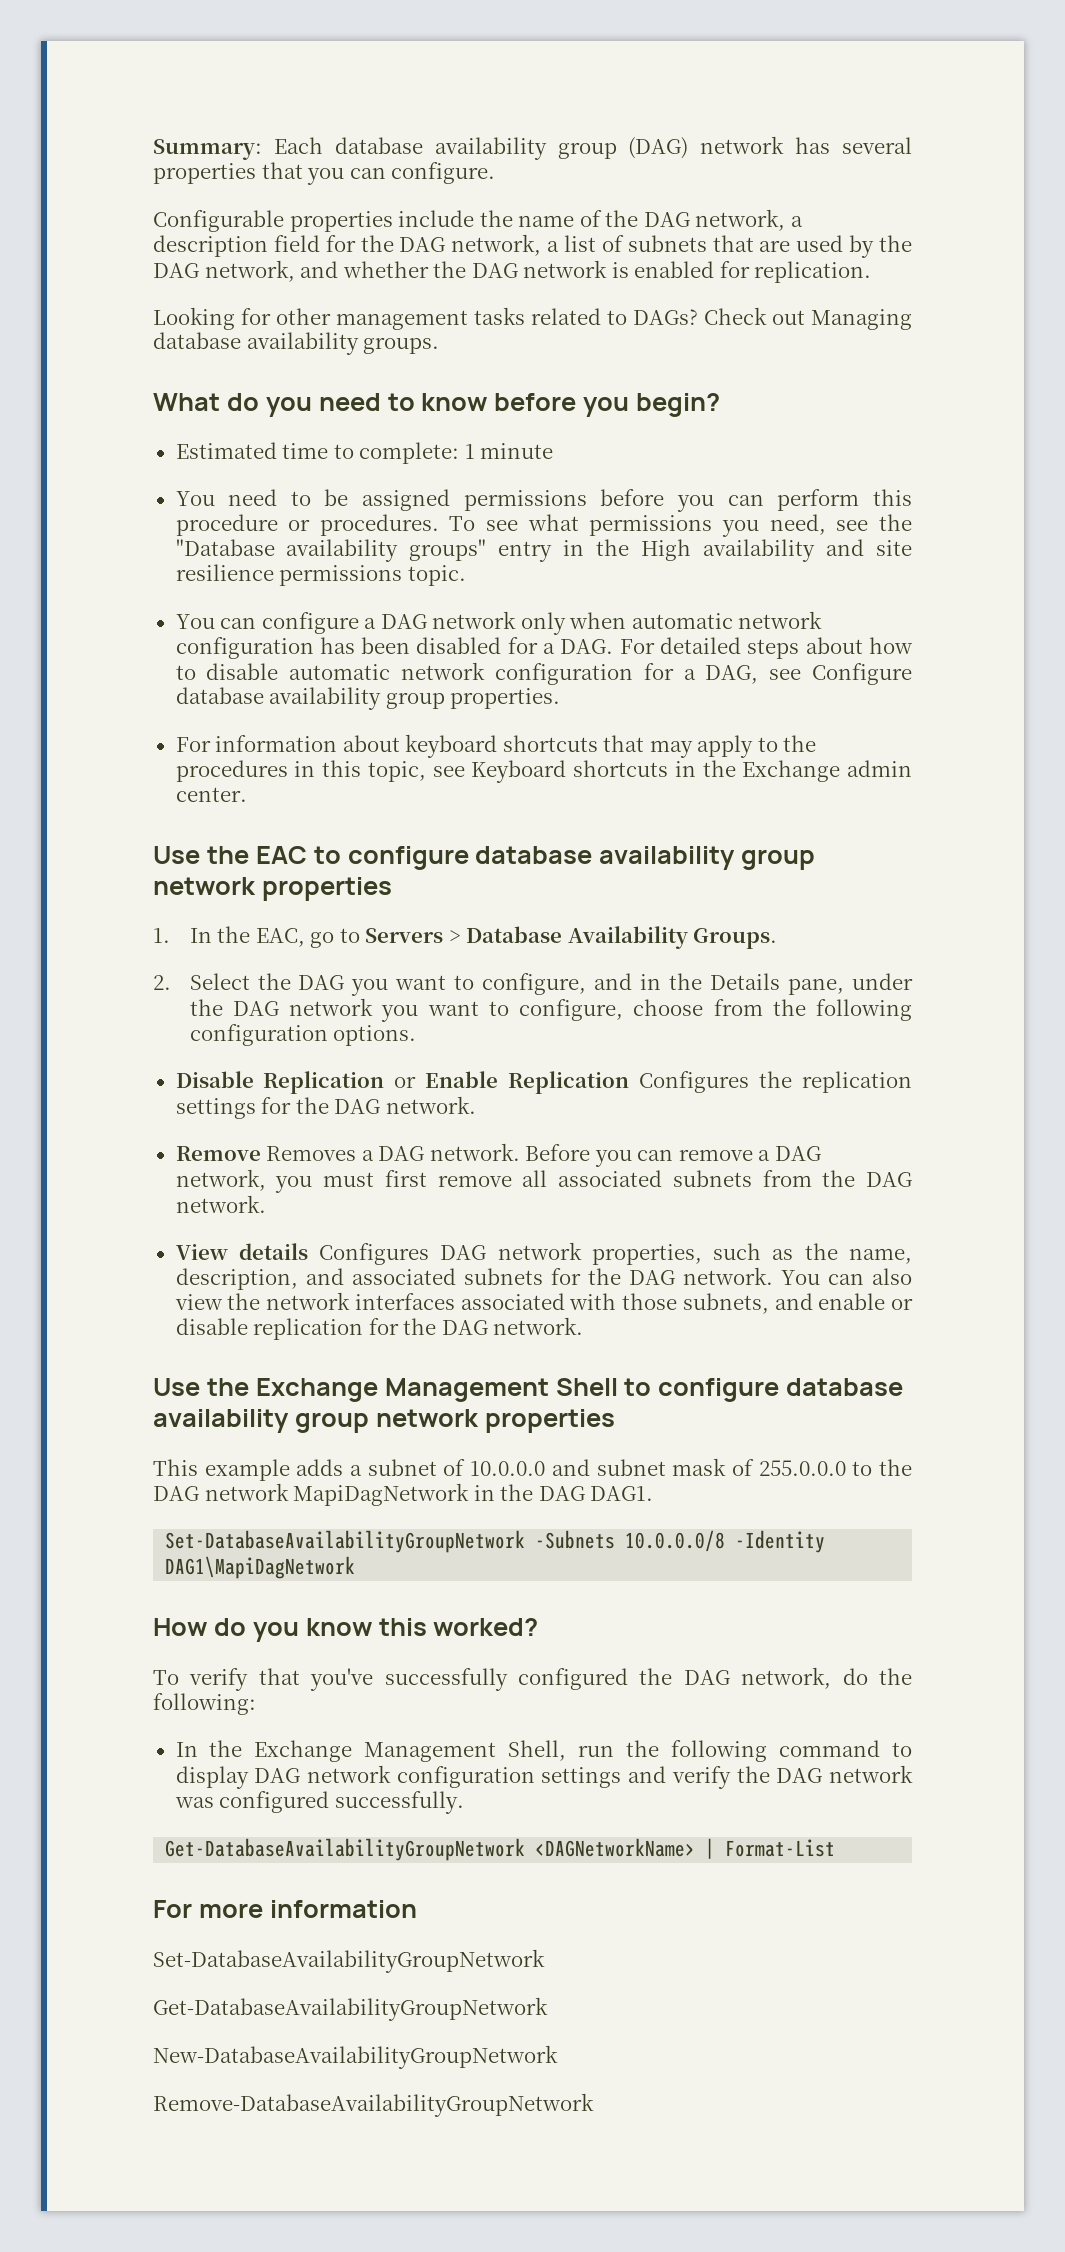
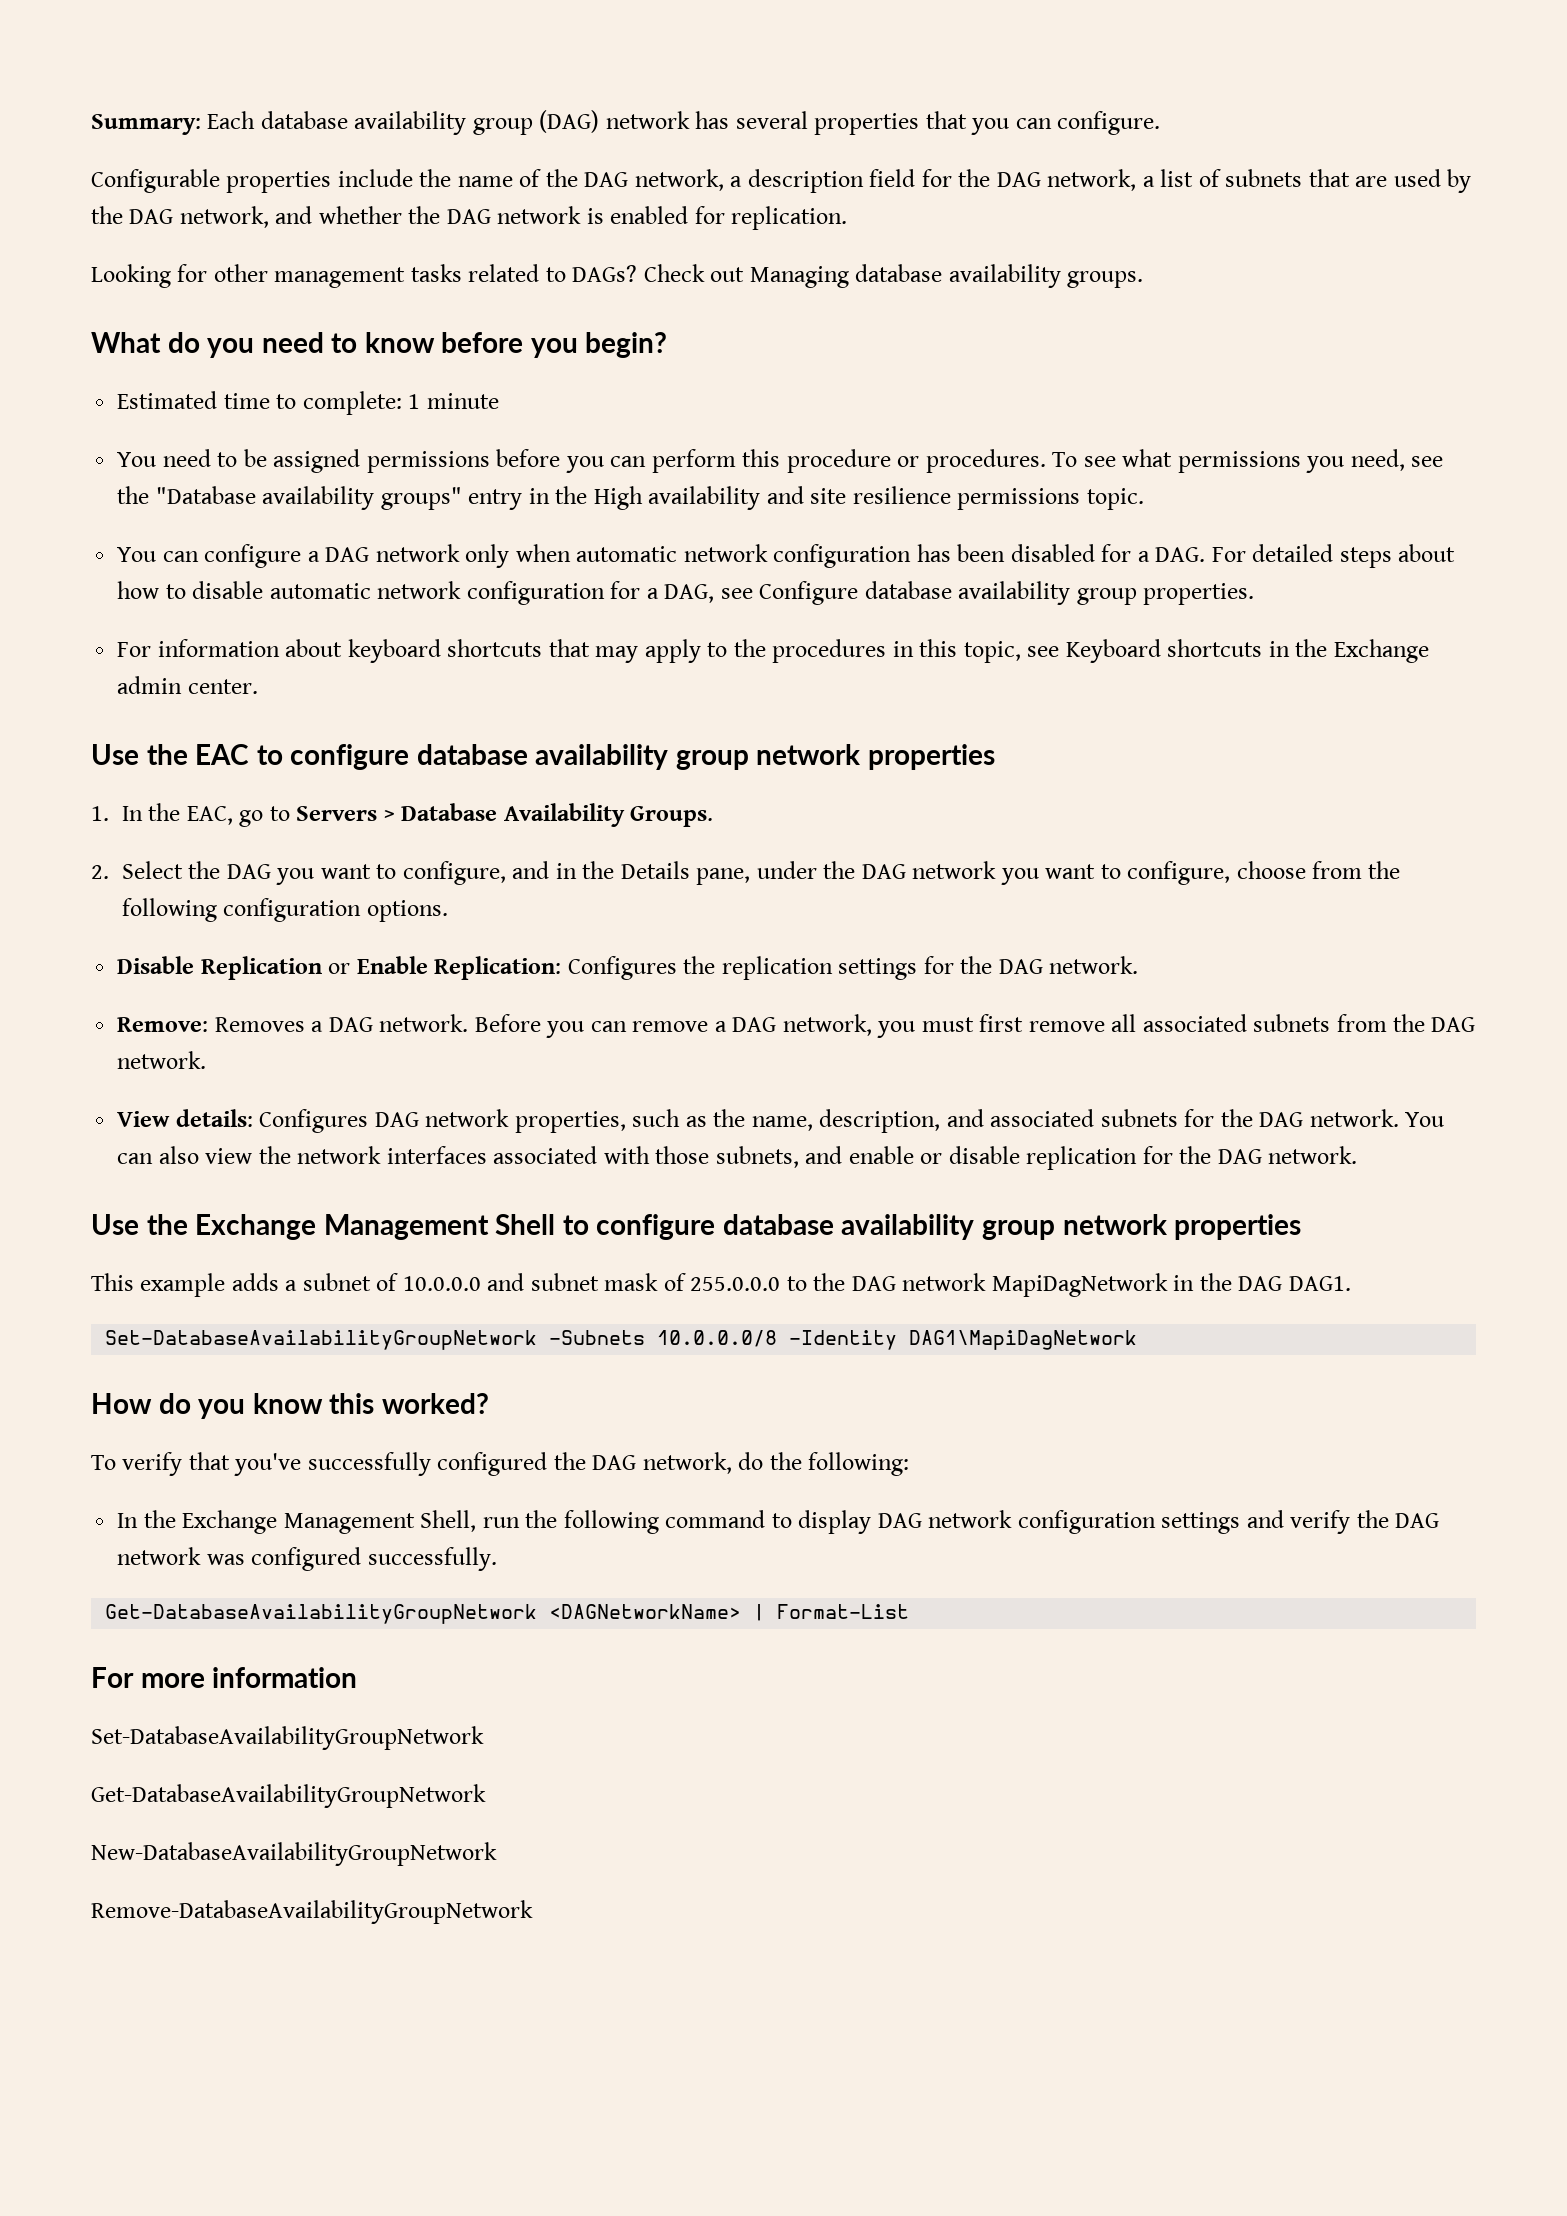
[508,1071,630,1094] Replication -> [434,956,562,980] Replication:
[175,1146,261,1161] Remove -> [117,1017,209,1032] Remove:
[238,1243,308,1260] details -> [175,1109,253,1127] details:

